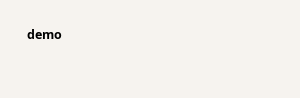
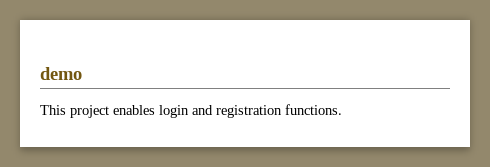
(62, 34) none -> [40,104,342,118] // This project enables login and registration functions.

